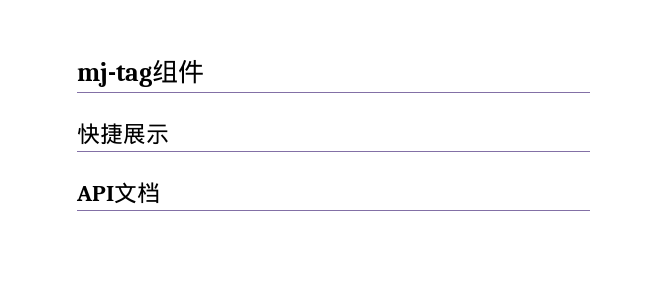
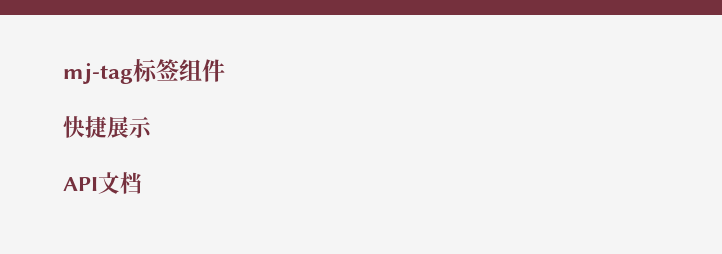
(152, 74) none -> [133,59,179,82] 标签

